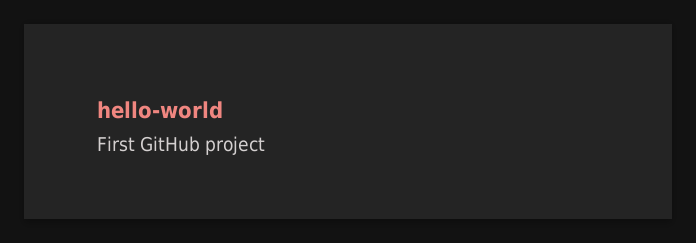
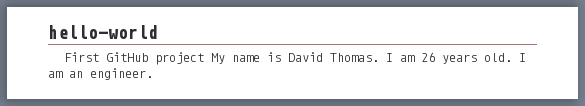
(266, 145) none -> [210,52,526,64] [48,68,153,80] My name is David Thomas. I am 26 years old. I am an engineer.

